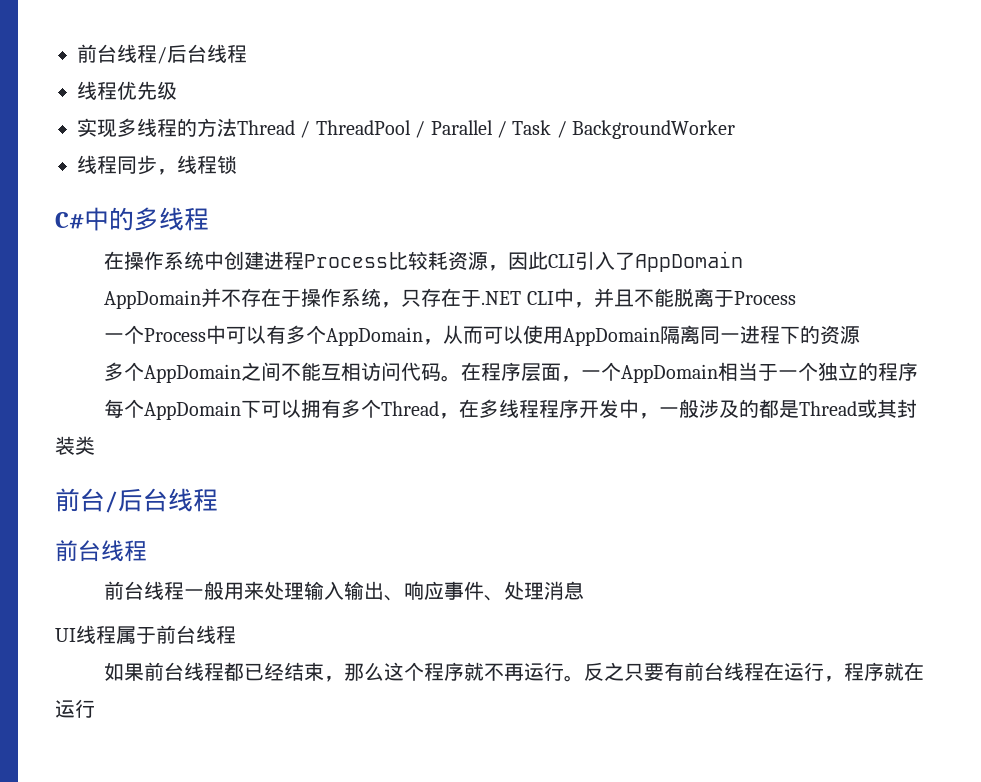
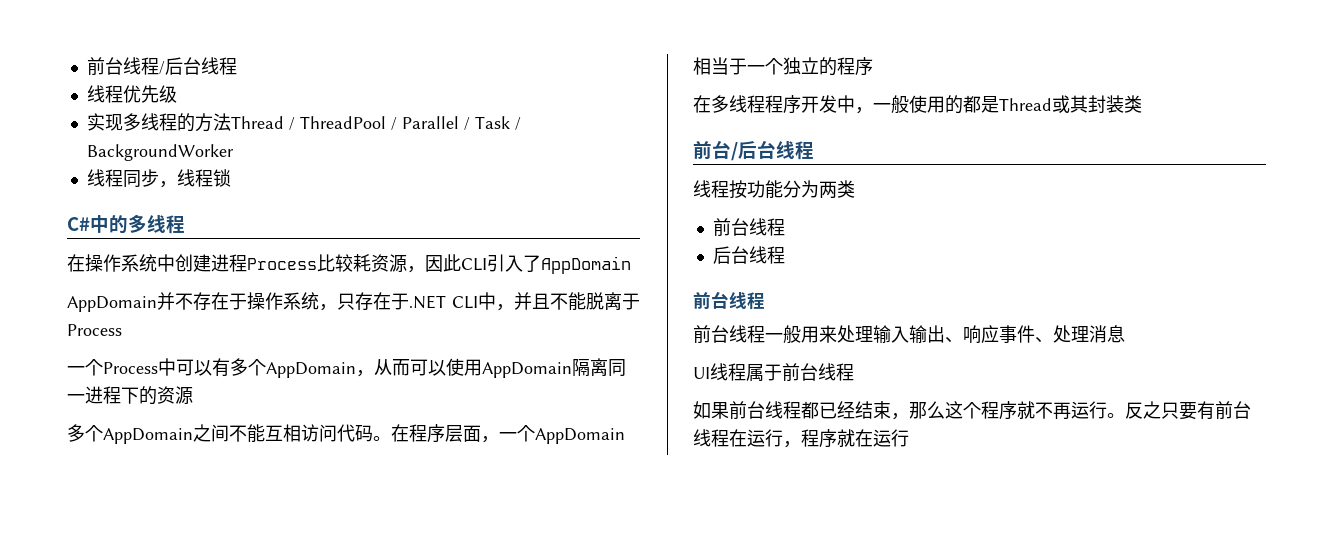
[104,399,460,420] 每个AppDomain下可以拥有多个Thread， -> (873, 66) none
[699,399,740,418] 涉及 -> [909,95,945,113] 使用
(218, 500) none -> [693,180,855,199] [712,218,785,236] [712,246,785,264] // 线程按功能分为两类 // 前台线程 // 后台线程

